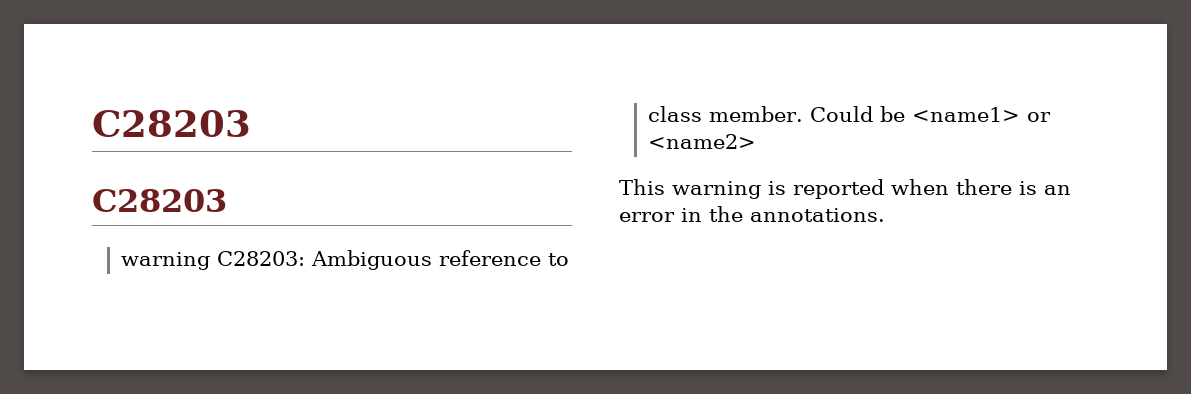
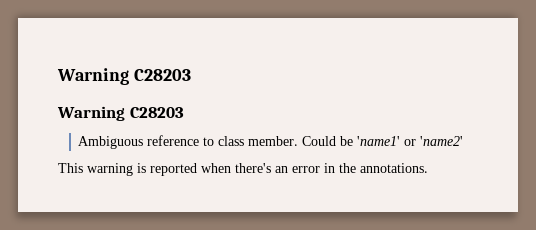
[92,110,251,137] [92,189,227,212] [120,251,305,270] C28203 // C28203 // warning C28203: -> [57,68,191,85] [57,106,184,121] Warning C28203 // Warning C28203 //
[911,107,1051,122] [647,134,756,149] <name1> or <name2> -> [357,136,464,146] 'name1' or 'name2'
[956,179,1037,195] there is -> [235,163,271,173] there's

